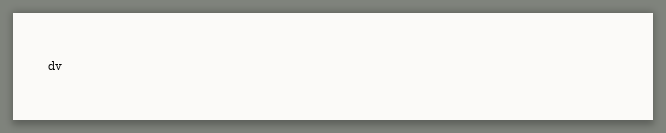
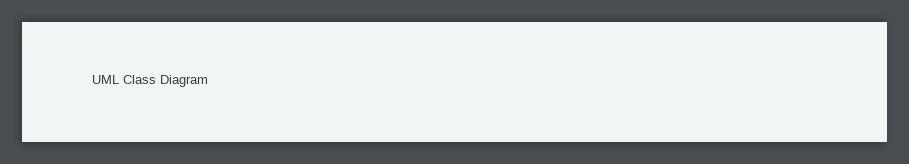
[48,61,62,70] dv -> [92,75,208,87] UML Class Diagram

